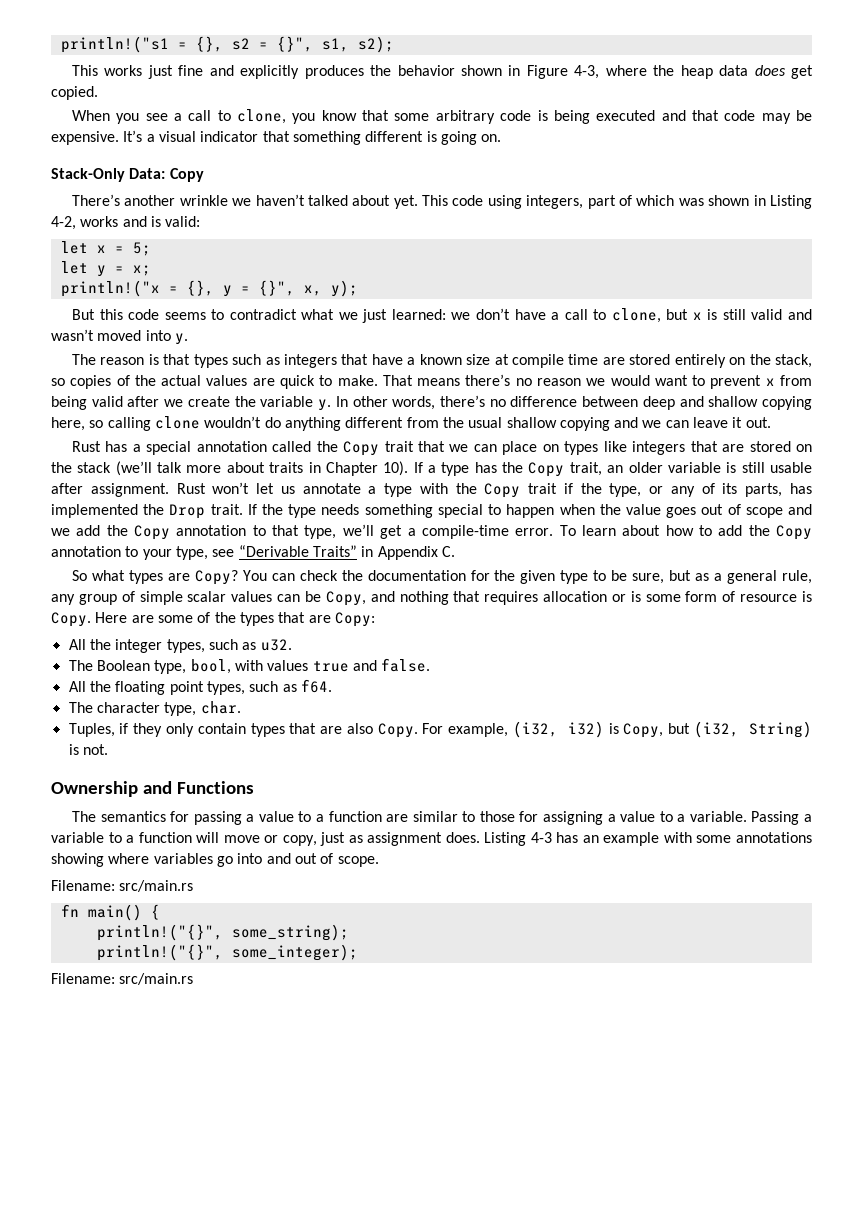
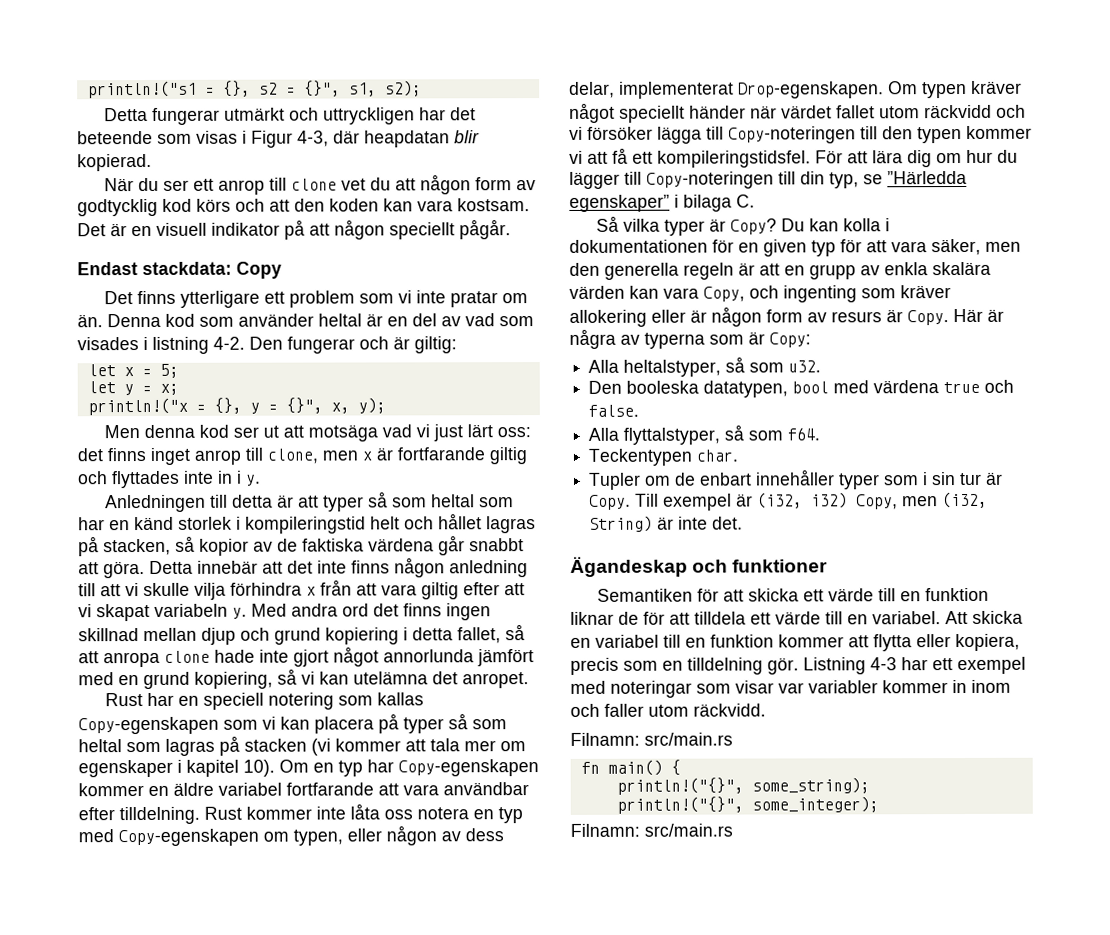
[71,65,813,79] [51,86,98,100] [71,109,813,124] [51,130,502,145] [51,168,204,182] [71,194,812,209] [51,216,201,230] This works just fine and explicitly produces the behavior shown in Figure 4-3, where the heap data does get copied. // When you see a call to clone, you know that some arbitrary code is being executed and that code may be expensive. It’s a visual indicator that something different is going on. // Stack-Only Data: Copy // There’s another wrinkle we haven’t talked about yet. This code using integers, part of which was shown in Listing 4-2, works and is valid: -> [104,107,477,125] [77,130,480,148] [77,153,152,172] [104,174,537,195] [77,198,530,217] [77,219,511,240] [77,261,282,279] [104,290,529,308] [77,313,534,328] [77,336,457,354] Detta fungerar utmärkt och uttryckligen har det beteende som visas i Figur 4-3, där heapdatan blir kopierad. // När du ser ett anrop till clone vet du att någon form av godtycklig kod körs och att den koden kan vara kostsam. Det är en visuell indikator på att någon speciellt pågår. // Endast stackdata: Copy // Det finns ytterligare ett problem som vi inte pratar om än. Denna kod som använder heltal är en del av vad som visades i listning 4-2. Den fungerar och är giltig:
[71,308,812,323] [51,329,188,345] [71,354,812,368] [51,374,813,389] [51,395,812,411] [51,416,771,431] [71,441,813,456] [51,461,813,477] [51,482,813,498] [51,504,813,519] [51,524,813,540] [51,545,455,560] [71,570,812,585] [51,591,813,606] [51,612,375,627] [68,639,292,653] [68,658,431,674] [68,679,332,695] [68,701,241,716] [68,721,812,738] [68,744,108,755] [51,781,254,797] [71,811,812,825] [51,832,812,846] [51,853,379,867] [51,880,115,891] But this code seems to contradict what we just learned: we don’t have a call to clone, but x is still valid and wasn’t moved into y. // The reason is that types such as integers that have a known size at compile time are stored entirely on the stack, so copies of the actual values are quick to make. That means there’s no reason we would want to prevent x from being valid after we create the variable y. In other words, there’s no difference between deep and shallow copying here, so calling clone wouldn’t do anything different from the usual shallow copying and we can leave it out. // Rust has a special annotation called the Copy trait that we can place on types like integers that are stored on the stack (we’ll talk more about traits in Chapter 10). If a type has the Copy trait, an older variable is still usable after assignment. Rust won’t let us annotate a type with the Copy trait if the type, or any of its parts, has implemented the Drop trait. If the type needs something special to happen when the value goes out of scope and we add the Copy annotation to that type, we’ll get a compile-time error. To learn about how to add the Copy annotation to your type, see “Derivable Traits” in Appendix C. // So what types are Copy? You can check the documentation for the given type to be sure, but as a general rule, any group of simple scalar values can be Copy, and nothing that requires allocation or is some form of resource is Copy. Here are some of the types that are Copy: // All the integer types, such as u32. // The Boolean type, bool, with values true and false. // All the floating point types, such as f64. // The character type, char. // Tuples, if they only contain types that are also Copy. For example, (i32, i32) is Copy, but (i32, String) is not. // Ownership and Functions // The semantics for passing a value to a function are similar to those for assigning a value to a variable. Passing a variable to a function will move or copy, just as assignment does. Listing 4-3 has an example with some annotations showing where variables go into and out of scope. // Filename: -> [104,424,532,442] [77,447,527,465] [78,470,261,489] [105,491,515,513] [78,513,536,534] [78,535,524,557] [78,557,528,579] [78,579,525,600] [78,603,491,622] [78,624,525,645] [78,646,534,668] [78,668,529,690] [105,692,425,710] [78,713,507,735] [78,735,526,756] [78,759,539,778] [78,782,529,797] [78,803,523,825] [78,825,504,847] [569,80,1022,99] [569,102,1026,123] [569,125,1032,144] [569,147,1018,168] [569,170,967,189] [569,194,755,212] [596,215,891,236] [569,238,1021,257] [569,261,991,280] [569,285,951,303] [569,306,1004,327] [569,328,811,349] [588,356,822,377] [588,379,1015,398] [588,404,640,417] [588,424,821,445] [588,448,739,466] [589,469,1004,490] [589,491,989,511] [589,515,744,532] [570,556,829,577] [597,587,990,602] [570,610,1023,625] [570,633,1020,652] [570,656,1026,675] [570,679,1011,698] [570,703,766,717] [570,732,640,746] Men denna kod ser ut att motsäga vad vi just lärt oss: det finns inget anrop till clone, men x är fortfarande giltig och flyttades inte in i y. // Anledningen till detta är att typer så som heltal som har en känd storlek i kompileringstid helt och hållet lagras på stacken, så kopior av de faktiska värdena går snabbt att göra. Detta innebär att det inte finns någon anledning till att vi skulle vilja förhindra x från att vara giltig efter att vi skapat variabeln y. Med andra ord det finns ingen skillnad mellan djup och grund kopiering i detta fallet, så att anropa clone hade inte gjort något annorlunda jämfört med en grund kopiering, så vi kan utelämna det anropet. // Rust har en speciell notering som kallas Copy-egenskapen som vi kan placera på typer så som heltal som lagras på stacken (vi kommer att tala mer om egenskaper i kapitel 10). Om en typ har Copy-egenskapen kommer en äldre variabel fortfarande att vara användbar efter tilldelning. Rust kommer inte låta oss notera en typ med Copy-egenskapen om typen, eller någon av dess delar, implementerat Drop-egenskapen. Om typen kräver något speciellt händer när värdet fallet utom räckvidd och vi försöker lägga till Copy-noteringen till den typen kommer vi att få ett kompileringstidsfel. För att lära dig om hur du lägger till Copy-noteringen till din typ, se ”Härledda egenskaper” i bilaga C. // Så vilka typer är Copy? Du kan kolla i dokumentationen för en given typ för att vara säker, men den generella regeln är att en grupp av enkla skalära värden kan vara Copy, och ingenting som kräver allokering eller är någon form av resurs är Copy. Här är några av typerna som är Copy: // Alla heltalstyper, så som u32. // Den booleska datatypen, bool med värdena true och false. // Alla flyttalstyper, så som f64. // Teckentypen char. // Tupler om de enbart innehåller typer som i sin tur är Copy. Till exempel är (i32, i32) Copy, men (i32, String) är inte det. // Ägandeskap och funktioner // Semantiken för att skicka ett värde till en funktion liknar de för att tilldela ett värde till en variabel. Att skicka en variabel till en funktion kommer att flytta eller kopiera, precis som en tilldelning gör. Listning 4-3 har ett exempel med noteringar som visar var variabler kommer in inom och faller utom räckvidd. // Filnamn:
[51,973,115,984] Filename: -> [570,823,640,837] Filnamn:

